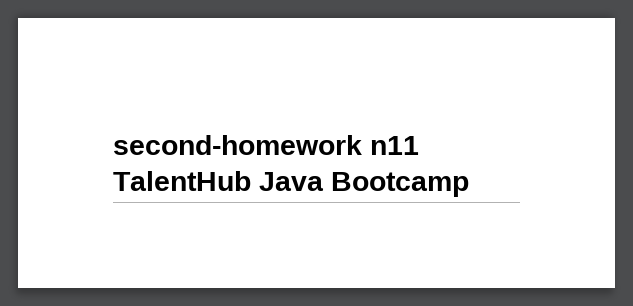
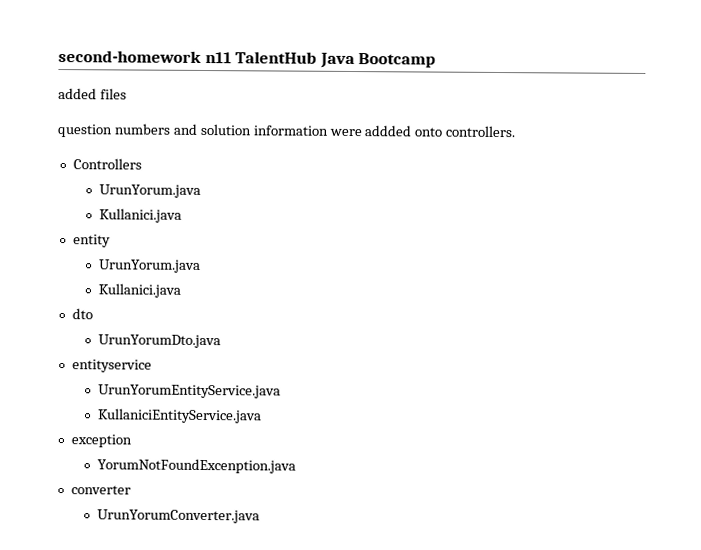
(469, 184) none -> [58,88,127,100] [57,123,517,138] [72,158,142,170] [99,184,202,198] [99,208,183,223] [72,234,111,248] [99,259,202,273] [98,283,182,298] [71,308,93,320] [98,334,222,349] [71,359,152,373] [98,384,282,399] [97,408,263,424] [70,434,132,448] [97,458,297,474] [70,485,131,495] [97,509,261,524] // added files // question numbers and solution information were addded onto controllers. // Controllers // UrunYorum.java // Kullanici.java // entity // UrunYorum.java // Kullanici.java // dto // UrunYorumDto.java // entityservice // UrunYorumEntityService.java // KullaniciEntityService.java // exception // YorumNotFoundExcenption.java // converter // UrunYorumConverter.java

